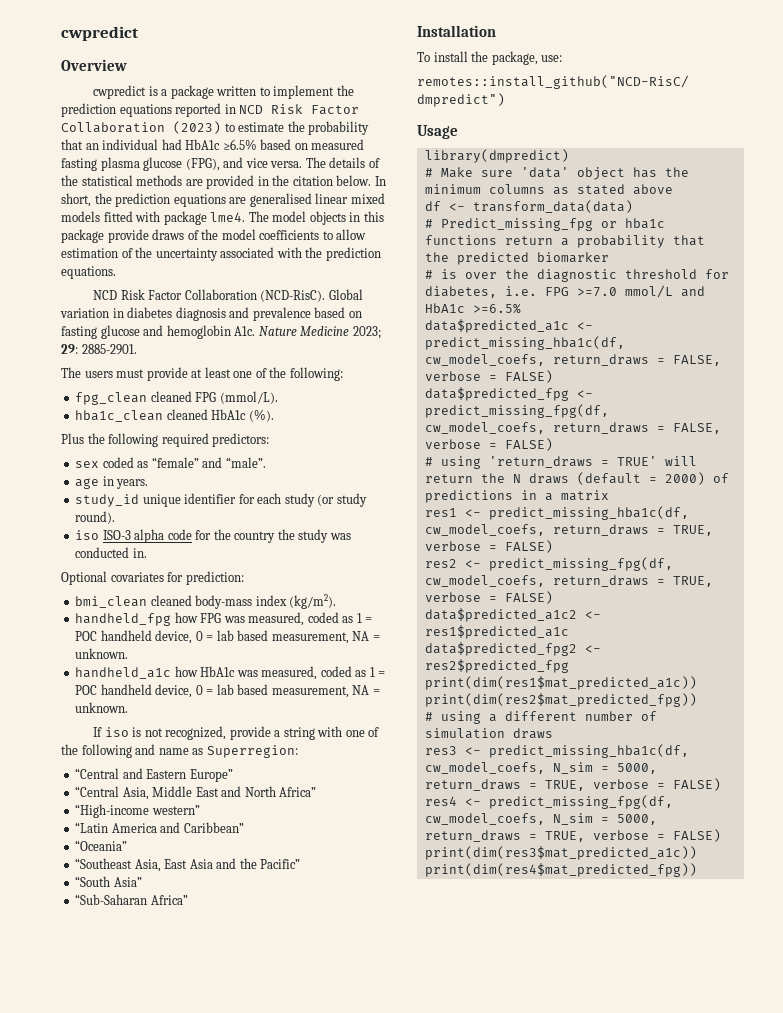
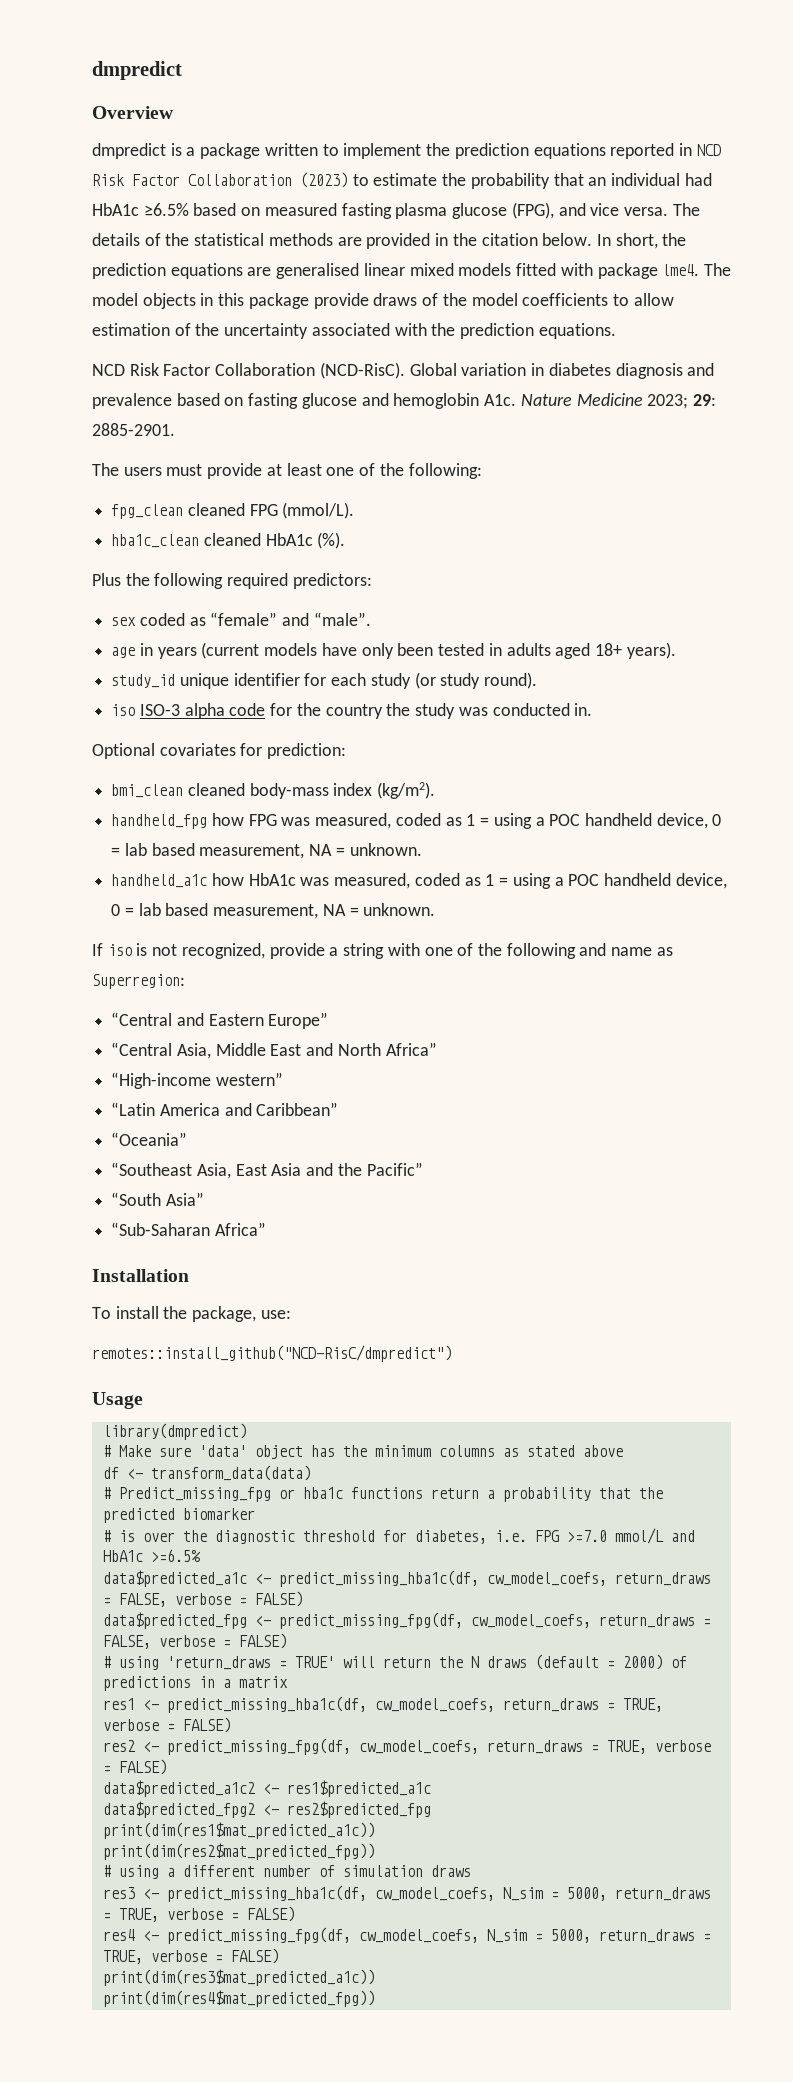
[61,26,139,41] cwpredict -> [92,61,182,80] dmpredict
[93,85,147,99] cwpredict -> [92,143,166,159] dmpredict
[116,479,149,489] years. -> [157,642,676,659] years (current models have only been tested in adults aged 18+ years).
(373, 620) none -> [493,813,545,829] using a
(386, 674) none -> [512,873,564,889] using a

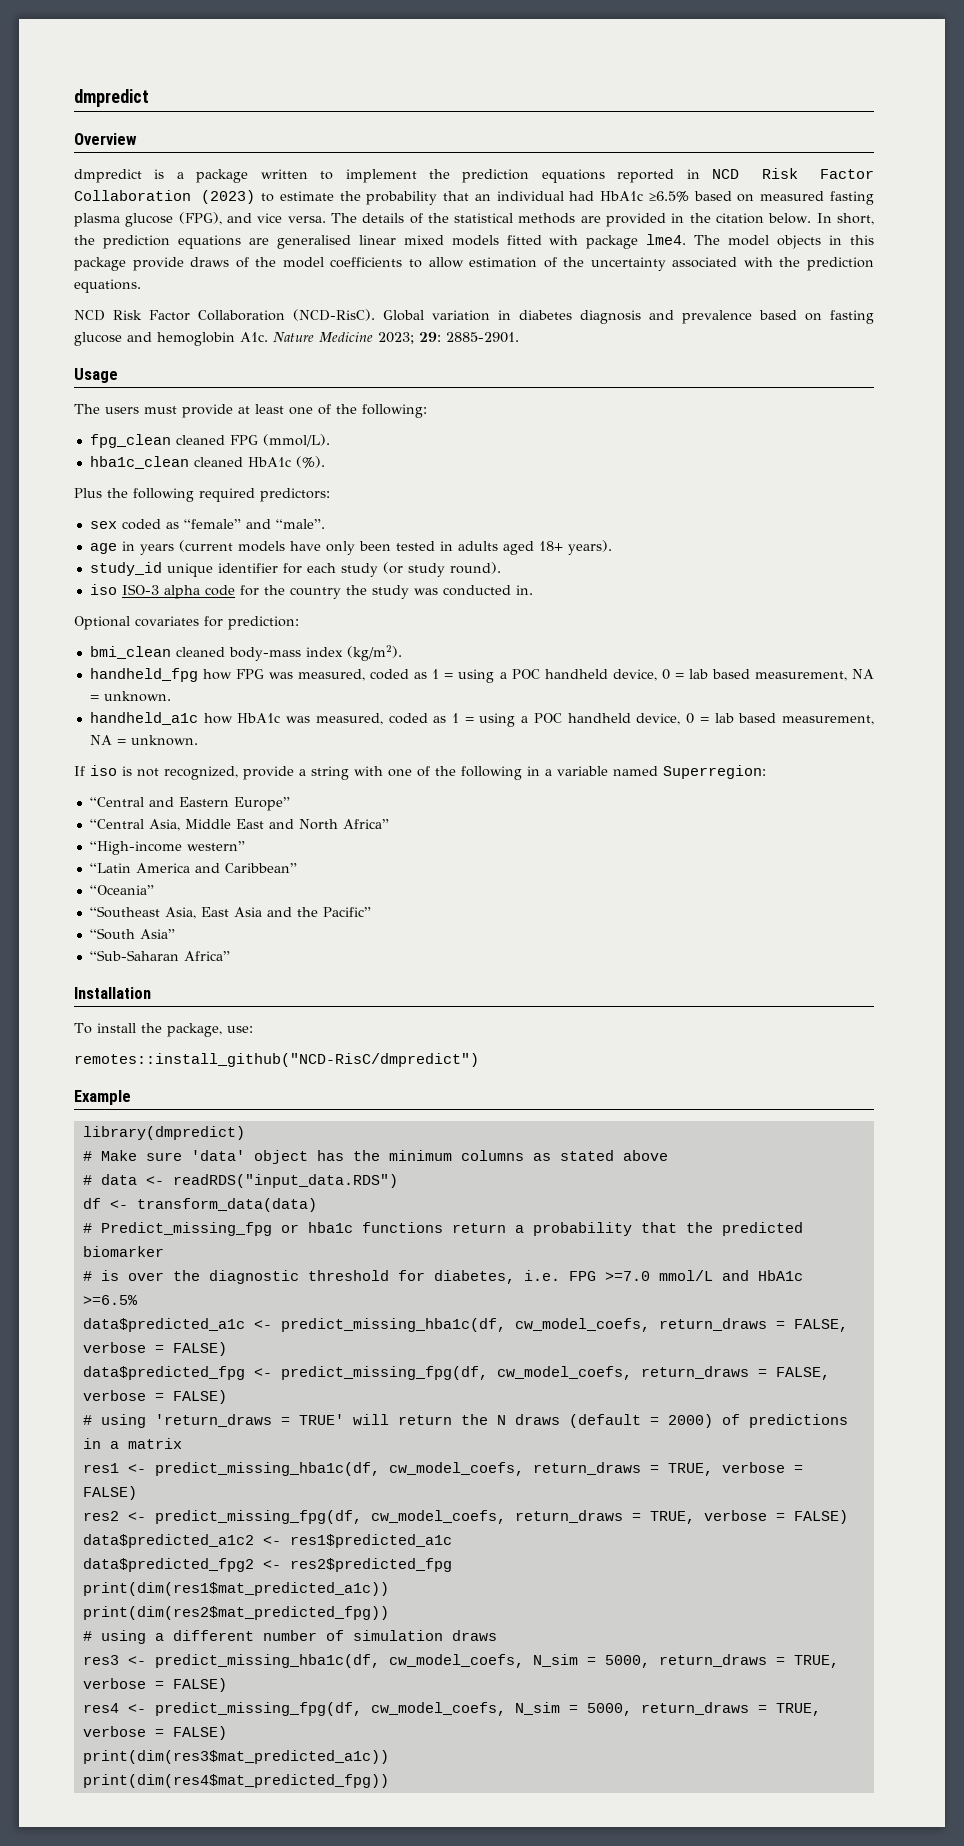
(175, 429) none -> [74,368,118,383] // Usage
[579,943,673,956] and name as -> [527,766,658,776] in a variable named
[92,1392,143,1409] Usage -> [74,1090,131,1105] Example
(623, 1451) none -> [82,1174,398,1188] // # data <- readRDS("input_data.RDS")

